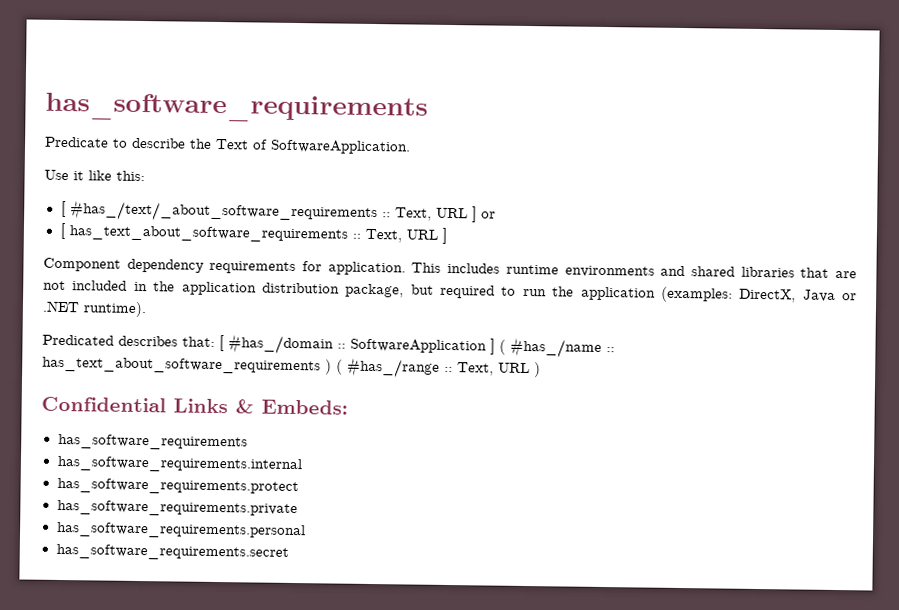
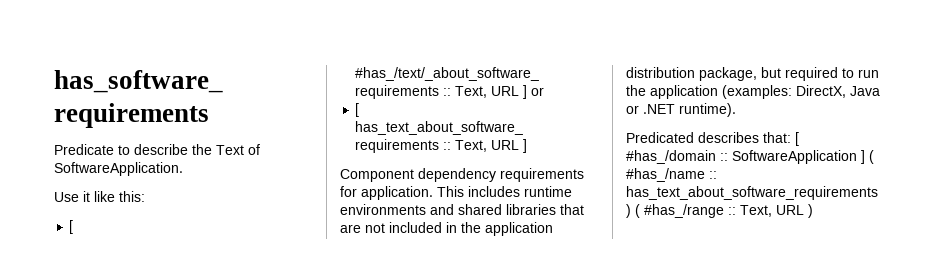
[41,396,348,415] [57,433,248,451] [56,455,302,474] [56,477,299,496] [56,499,298,518] [55,521,306,540] [55,543,289,561] // Confidential Links & Embeds: // has_software_requirements // has_software_requirements.internal // has_software_requirements.protect // has_software_requirements.private // has_software_requirements.personal // has_software_requirements.secret -> (813, 211) none

